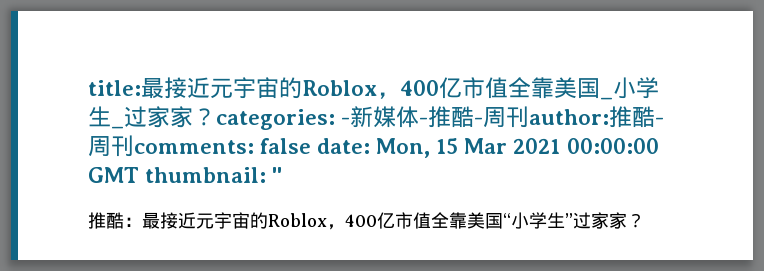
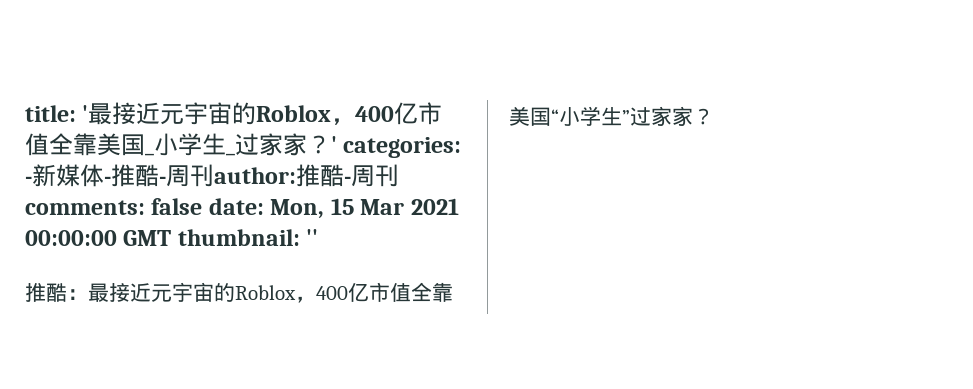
(141, 88) none -> [82,105,89,122] '
(216, 117) none -> [331,136,337,153] '

